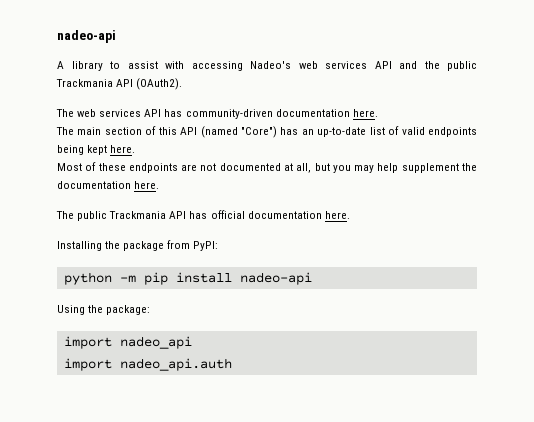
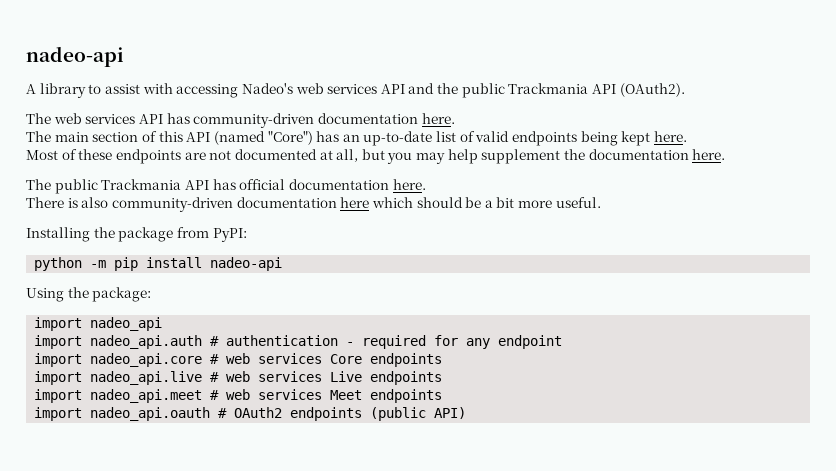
(350, 215) none -> [26,197,601,212] // There is also community-driven documentation here which should be a bit more useful.
(232, 364) none -> [210,335,563,349] [34,353,443,367] [34,371,443,385] [34,389,443,403] [34,407,467,421] # authentication - required for any endpoint // import nadeo_api.core # web services Core endpoints // import nadeo_api.live # web services Live endpoints // import nadeo_api.meet # web services Meet endpoints // import nadeo_api.oauth # OAuth2 endpoints (public API)

